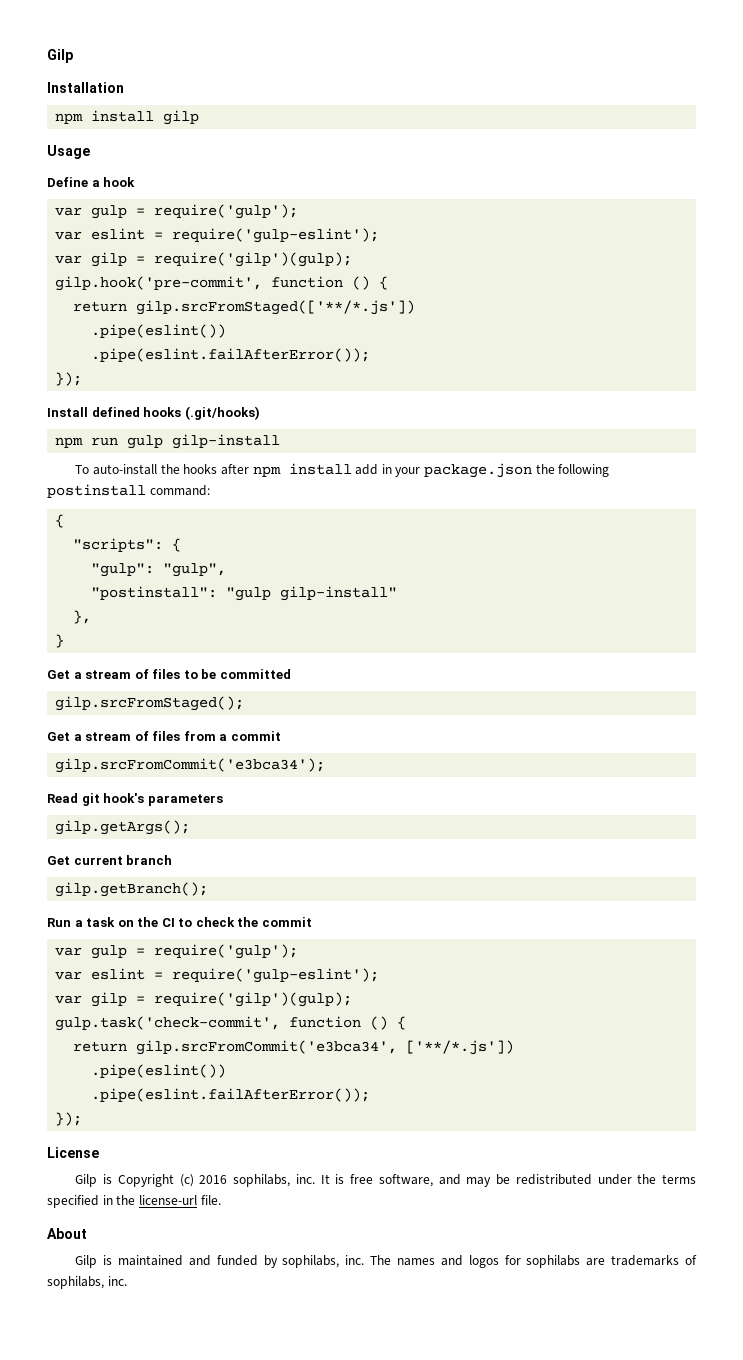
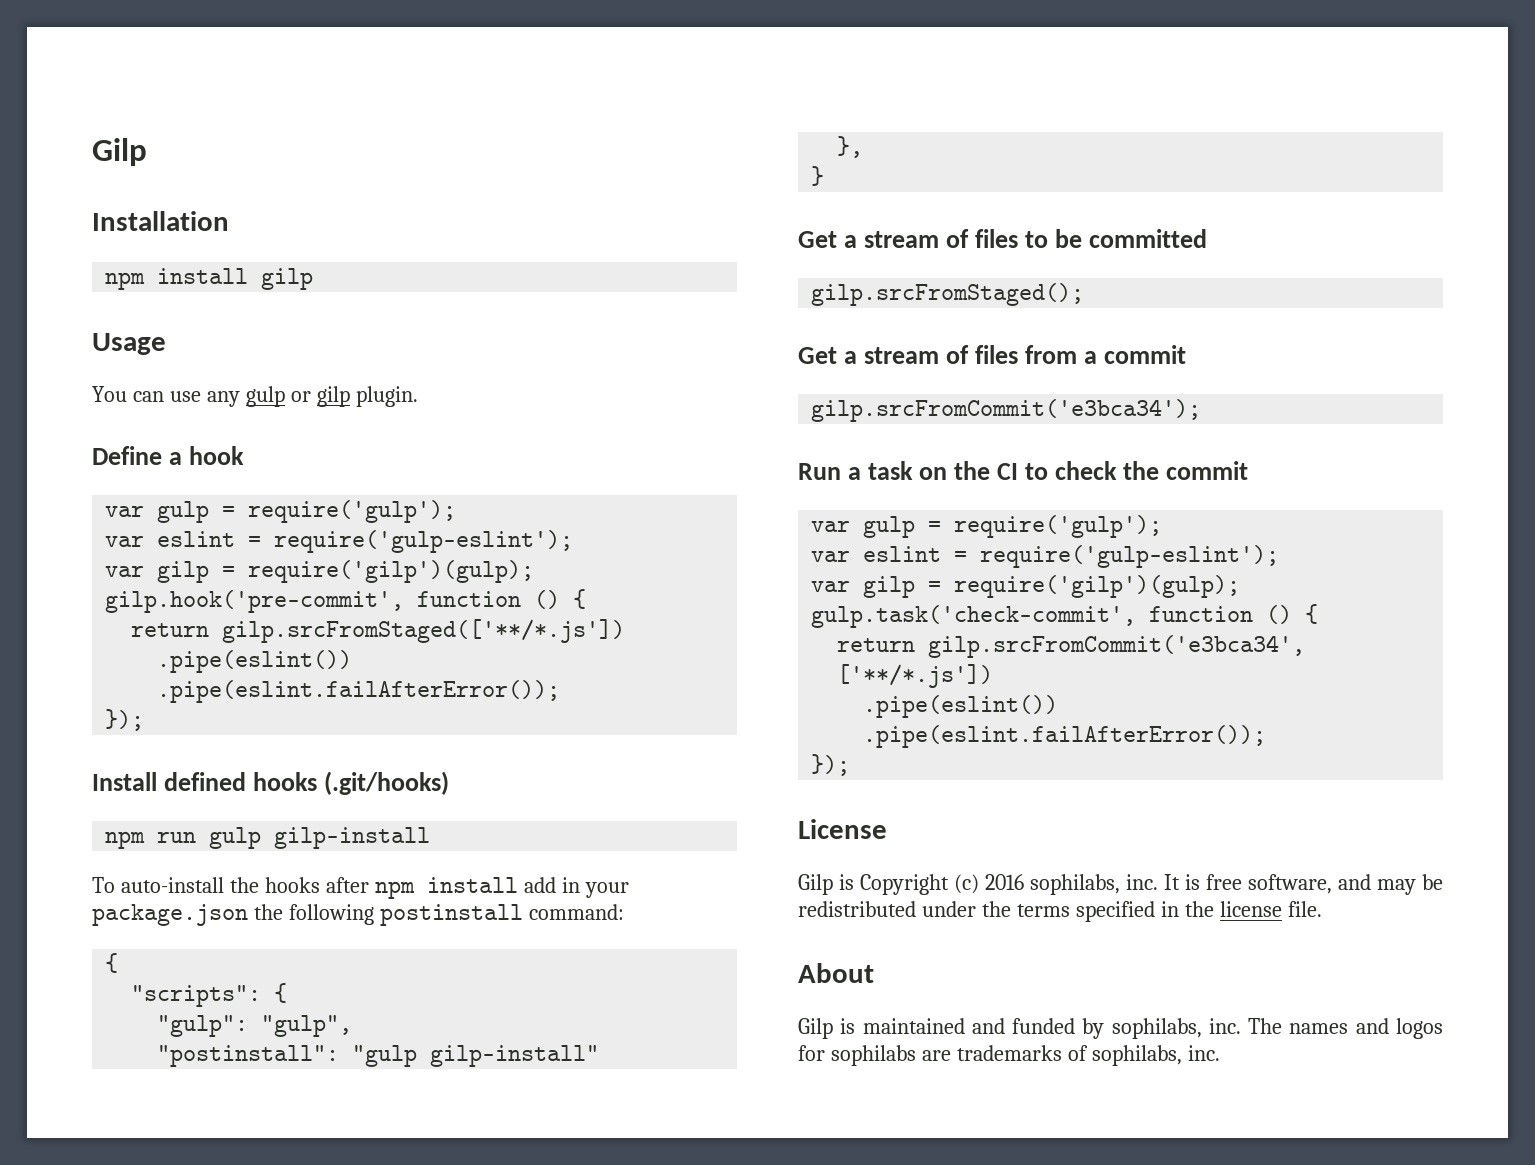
(90, 152) none -> [92,386,418,407] // You can use any gulp or gilp plugin.
[47,793,223,806] [55,820,191,835] [47,855,173,865] [55,882,209,897] // Read git hook's parameters // gilp.getArgs(); // Get current branch // gilp.getBranch(); -> (1202, 410) none
[138,1195,197,1205] license-url -> [1219,901,1282,917] license

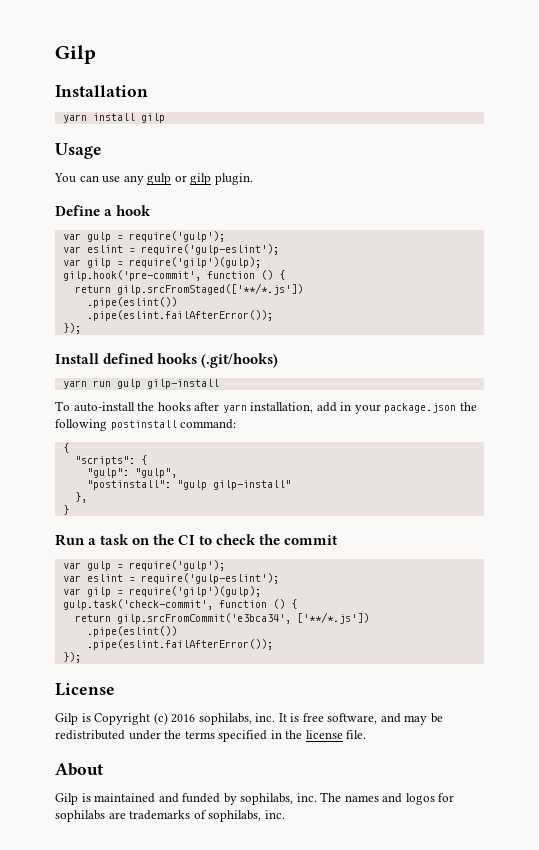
[105,272,146,290] npm -> [62,114,87,123] yarn
[105,831,146,849] npm -> [62,380,87,389] yarn
[374,877,518,899] npm install -> [222,402,314,413] yarn installation,
[798,229,1208,248] [811,283,1085,306] [798,345,1187,364] [811,399,1202,422] // Get a stream of files to be committed // gilp.srcFromStaged(); // Get a stream of files from a commit // gilp.srcFromCommit('e3bca34'); -> (69, 510) none

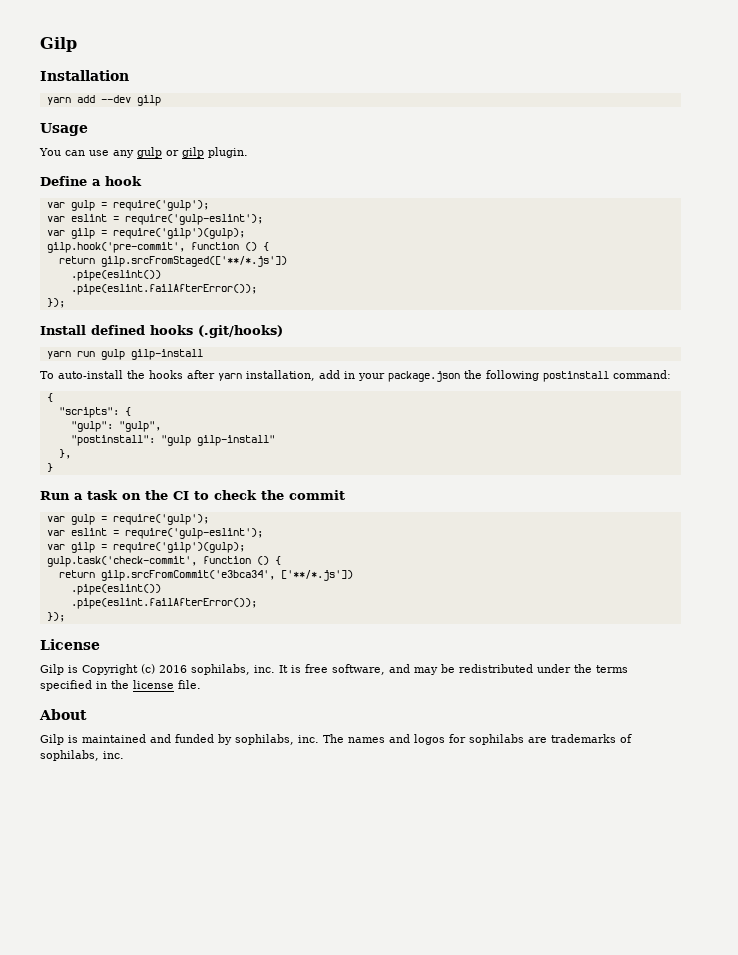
[92,113,135,121] install -> [76,95,131,103] add --dev

